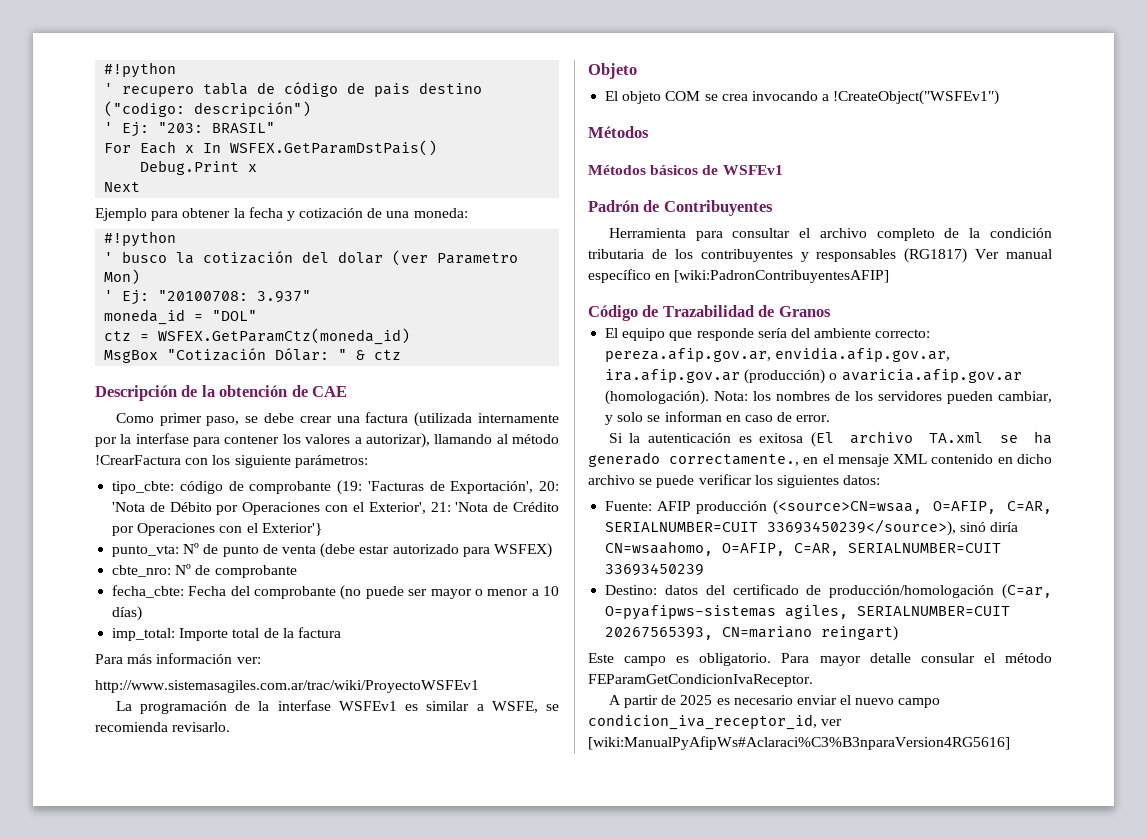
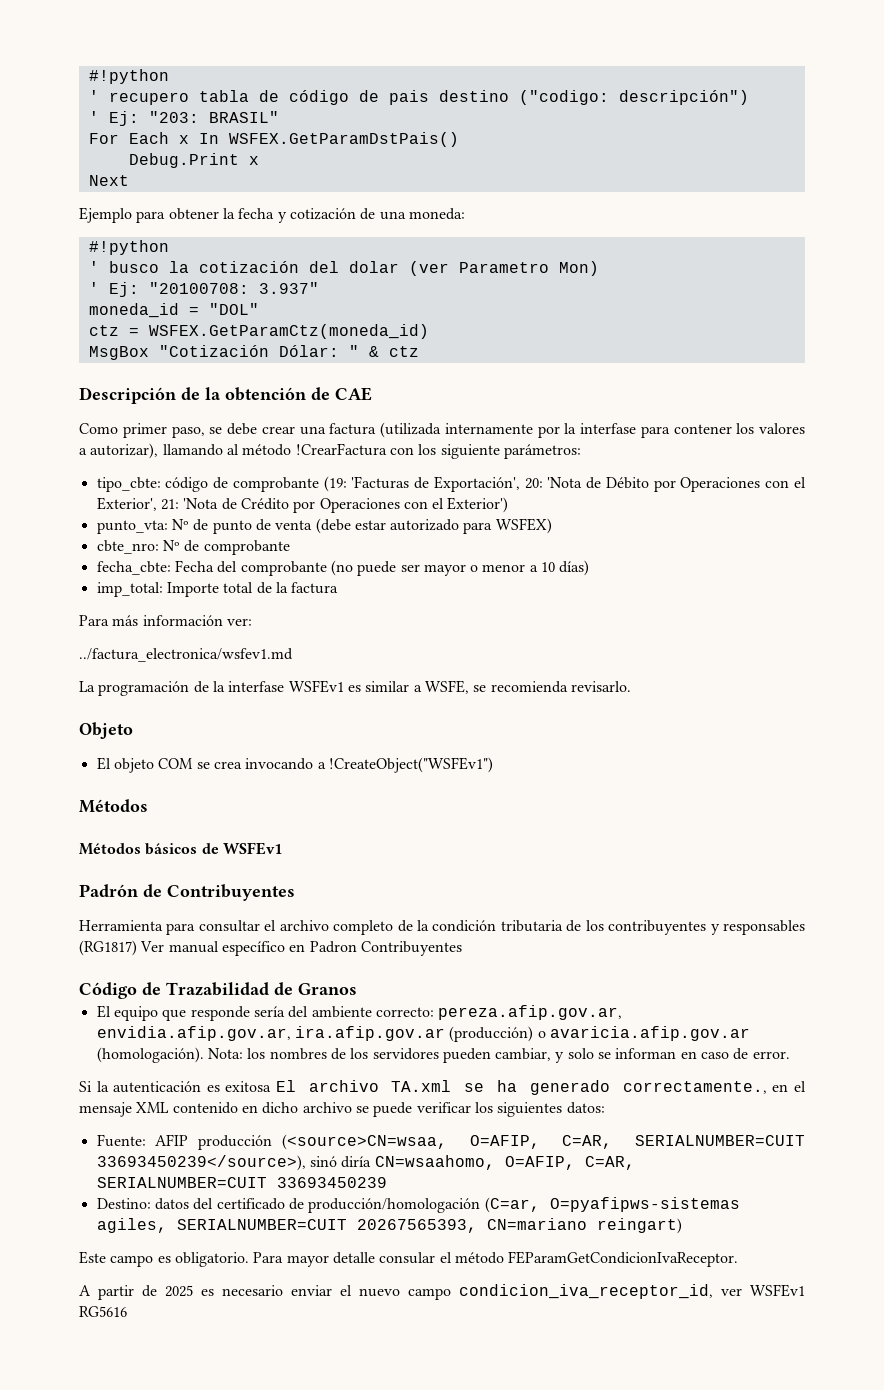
[261,523,322,536] Exterior'} -> [447,497,509,513] Exterior')
[95,680,479,693] http://www.sistemasagiles.com.ar/trac/wiki/ProyectoWSFEv1 -> [79,648,293,662] ../factura_electronica/wsfev1.md
[674,270,890,283] [wiki:PadronContribuyentesAFIP] -> [309,941,462,956] Padron Contribuyentes
[810,432,834,447] (El -> [275,1080,296,1092] El
[588,736,1010,750] [wiki:ManualPyAfipWs#Aclaraci%C3%B3nparaVersion4RG5616] -> [750,1284,805,1297] [79,1306,127,1317] WSFEv1 RG5616

